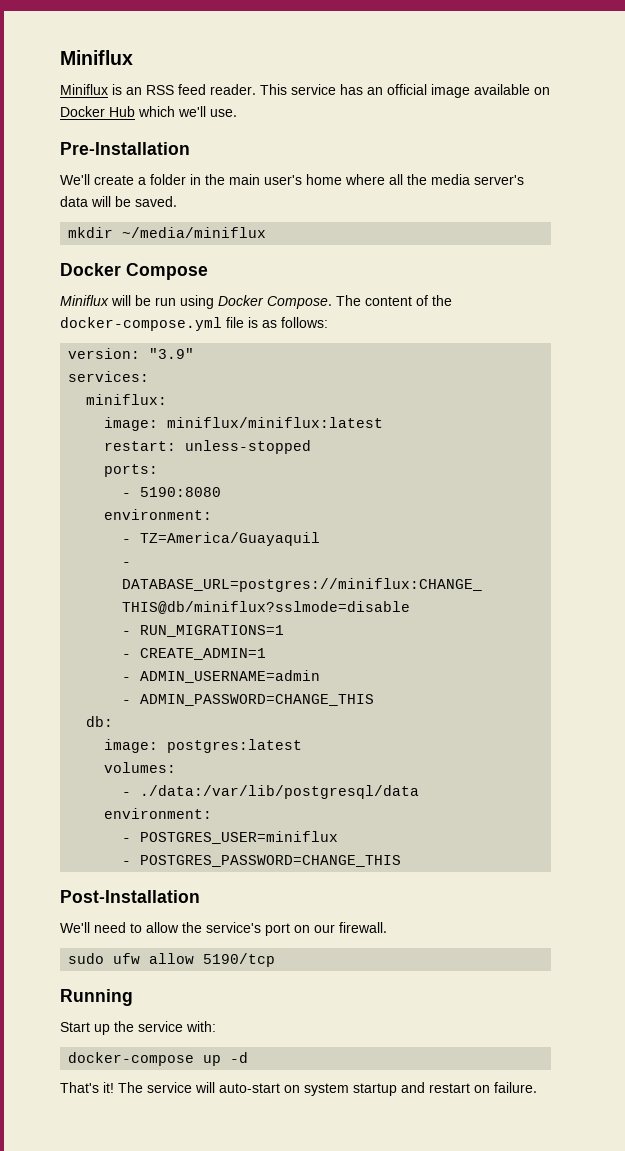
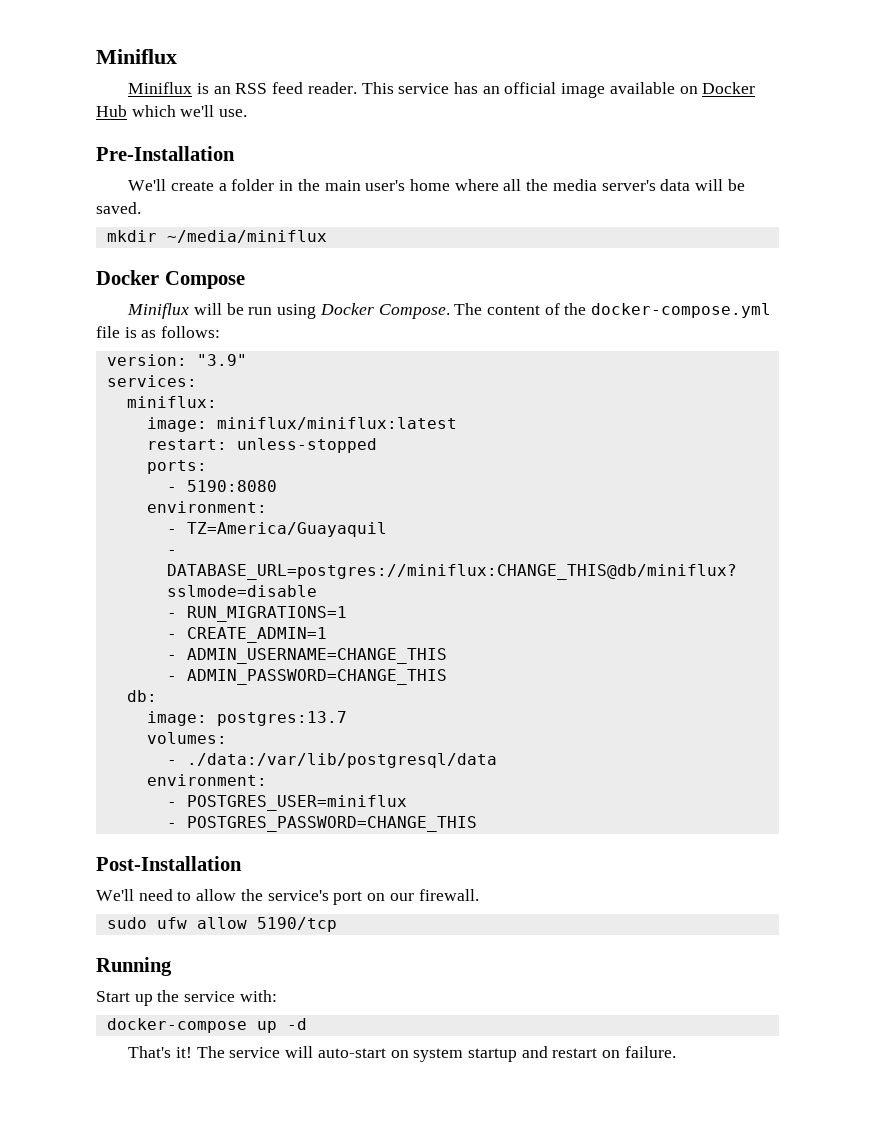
[140,670,321,683] ADMIN_USERNAME=admin -> [186,648,447,664] ADMIN_USERNAME=CHANGE_THIS
[167,739,303,753] postgres:latest -> [216,711,347,726] postgres:13.7

